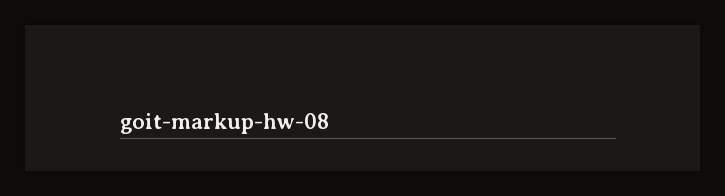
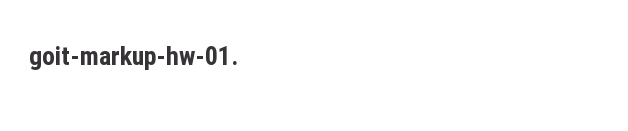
[120,113,329,134] goit-markup-hw-08 -> [29,46,238,70] goit-markup-hw-01.

